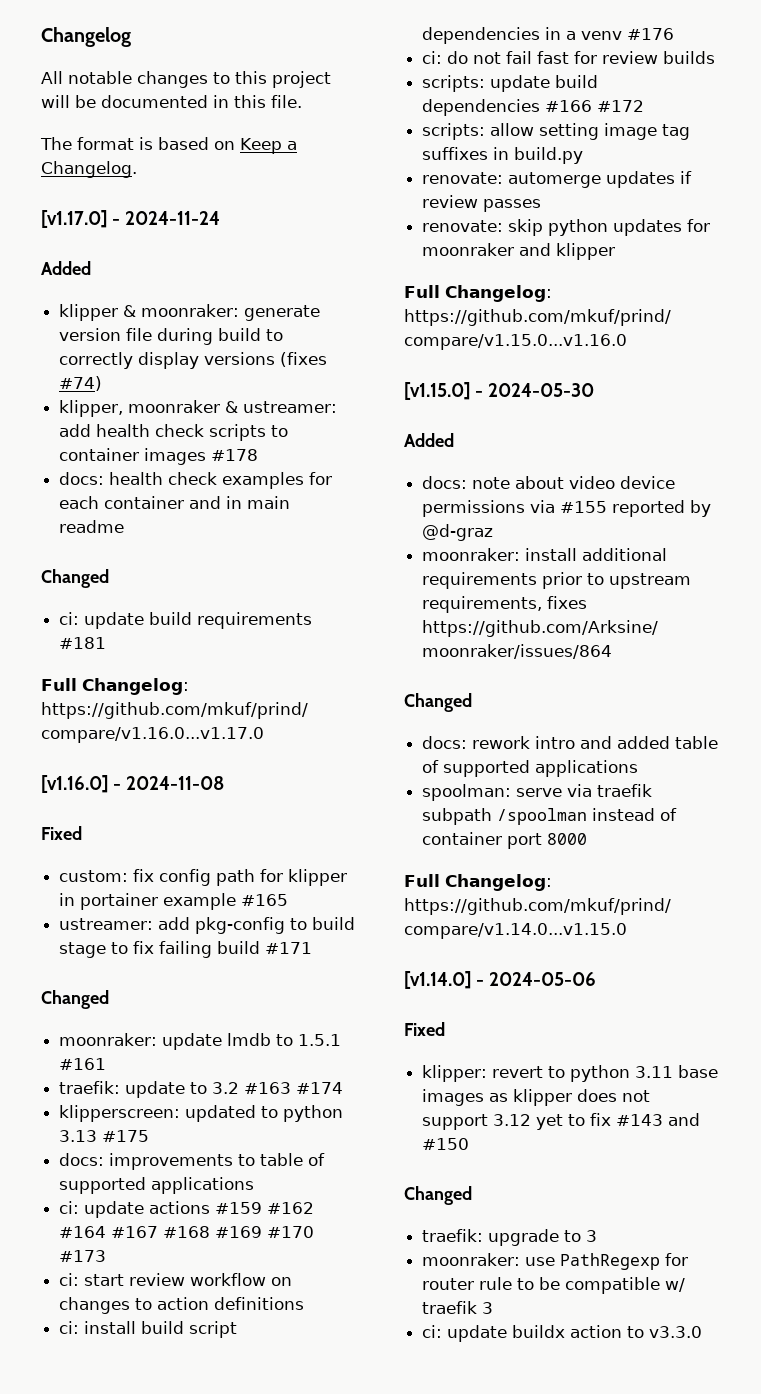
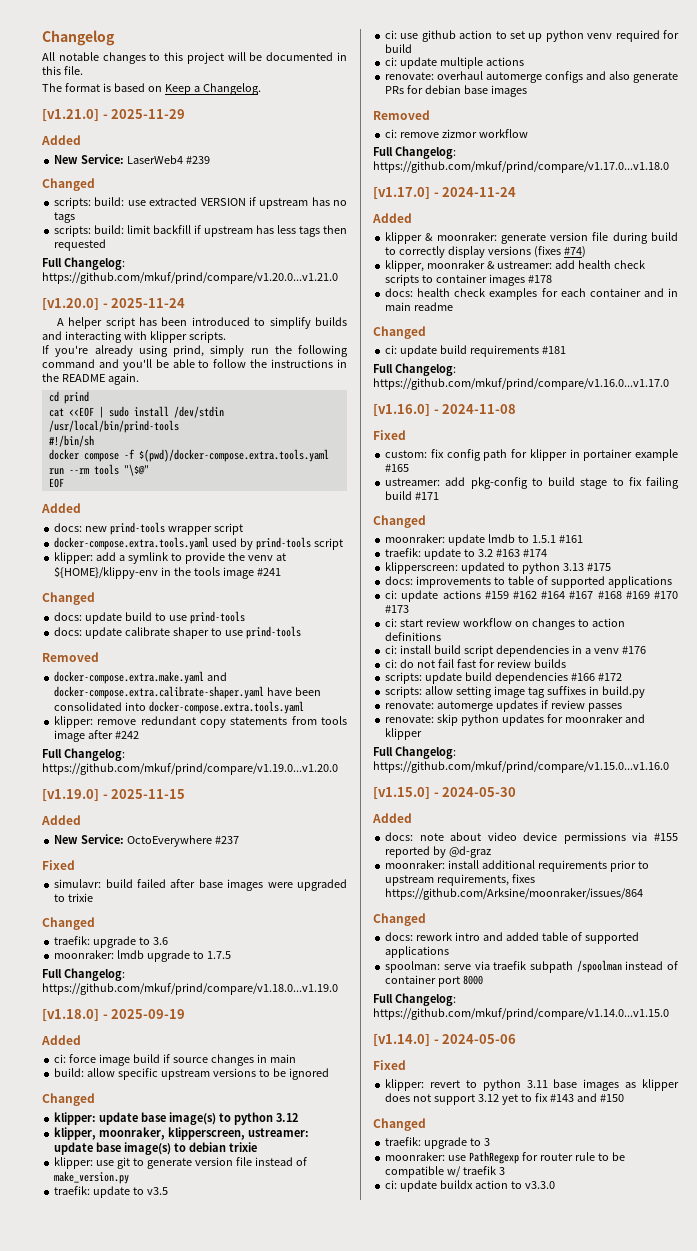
(137, 169) none -> [42,108,186,122] [41,135,81,145] [54,154,211,164] [42,178,95,191] [54,197,348,209] [54,212,76,223] [54,225,347,237] [54,239,107,251] [42,257,125,270] [42,272,338,284] [42,297,186,311] [56,317,347,329] [42,331,226,343] [42,345,348,357] [42,359,347,371] [42,373,139,385] [48,391,89,404] [48,406,224,418] [48,420,179,433] [48,435,94,447] [48,449,329,462] [48,464,149,476] [48,478,64,488] [41,503,81,513] [54,522,243,535] [54,537,343,550] [54,552,286,564] [54,566,281,579] [42,592,95,605] [54,611,245,624] [54,626,301,639] [42,652,99,662] [54,671,228,684] [54,686,322,699] [54,701,305,714] [54,716,347,728] [54,730,140,742] [42,748,125,761] [42,763,338,775] [42,788,186,802] [41,815,81,825] [54,834,240,847] [42,860,75,870] [54,879,347,891] [54,893,94,902] [42,917,95,930] [54,936,169,948] [54,950,231,962] [42,968,125,981] [42,983,338,995] [42,1008,186,1022] [41,1035,81,1045] [54,1054,296,1066] [54,1068,329,1080] [42,1093,95,1106] [54,1112,298,1125] [54,1127,310,1140] [54,1142,257,1155] [54,1157,307,1169] [54,1171,130,1184] [54,1186,169,1198] [385,30,679,42] [385,44,413,53] [385,57,525,69] [385,71,678,83] [385,85,527,97] [373,110,430,120] [385,129,529,138] [373,146,456,159] [373,161,669,173] // [v1.21.0] - 2025-11-29 // Added // New Service: LaserWeb4 #239 // Changed // scripts: build: use extracted VERSION if upstream has no tags // scripts: build: limit backfill if upstream has less tags then requested // Full Changelog: https://github.com/mkuf/prind/compare/v1.20.0...v1.21.0 // [v1.20.0] - 2025-11-24 // A helper script has been introduced to simplify builds and interacting with klipper scripts. // If you're already using prind, simply run the following command and you'll be able to follow the instructions in the README again. // cd prind // cat <<EOF | sudo install /dev/stdin /usr/local/bin/prind-tools // #!/bin/sh // docker compose -f $(pwd)/docker-compose.extra.tools.yaml run --rm tools "\$@" // EOF // Added // docs: new prind-tools wrapper script // docker-compose.extra.tools.yaml used by prind-tools script // klipper: add a symlink to provide the venv at ${HOME}/klippy-env in the tools image #241 // Changed // docs: update build to use prind-tools // docs: update calibrate shaper to use prind-tools // Removed // docker-compose.extra.make.yaml and docker-compose.extra.calibrate-shaper.yaml have been consolidated into docker-compose.extra.tools.yaml // klipper: remove redundant copy statements from tools image after #242 // Full Changelog: https://github.com/mkuf/prind/compare/v1.19.0...v1.20.0 // [v1.19.0] - 2025-11-15 // Added // New Service: OctoEverywhere #237 // Fixed // simulavr: build failed after base images were upgraded to trixie // Changed // traefik: upgrade to 3.6 // moonraker: lmdb upgrade to 1.7.5 // Full Changelog: https://github.com/mkuf/prind/compare/v1.18.0...v1.19.0 // [v1.18.0] - 2025-09-19 // Added // ci: force image build if source changes in main // build: allow specific upstream versions to be ignored // Changed // klipper: update base image(s) to python 3.12 // klipper, moonraker, klipperscreen, ustreamer: update base image(s) to debian trixie // klipper: use git to generate version file instead of make_version.py // traefik: update to v3.5 // ci: use github action to set up python venv required for build // ci: update multiple actions // renovate: overhaul automerge configs and also generate PRs for debian base images // Removed // ci: remove zizmor workflow // Full Changelog: https://github.com/mkuf/prind/compare/v1.17.0...v1.18.0

